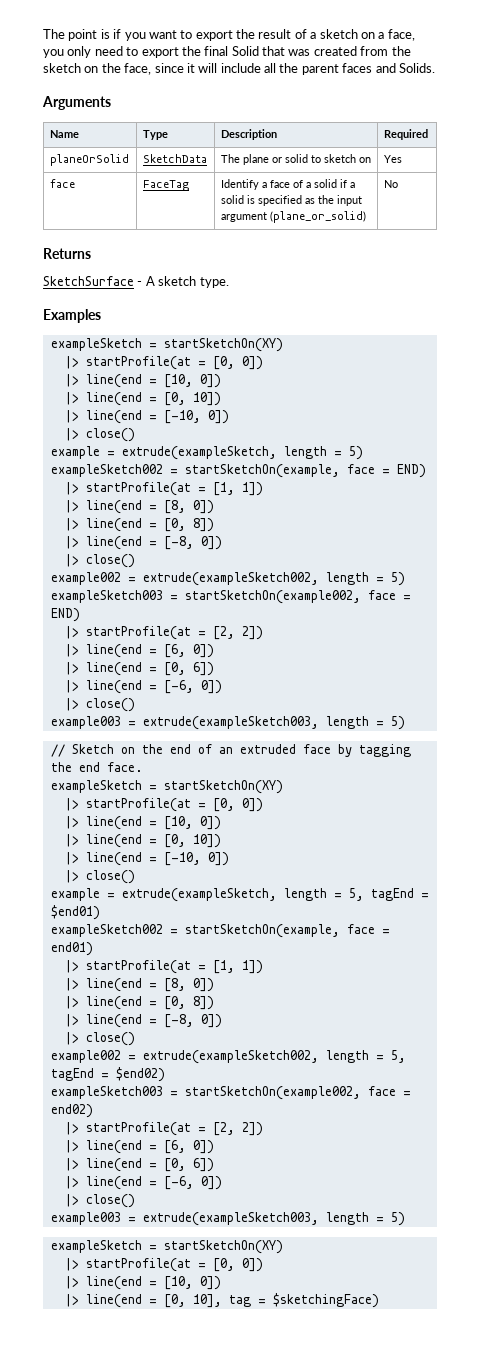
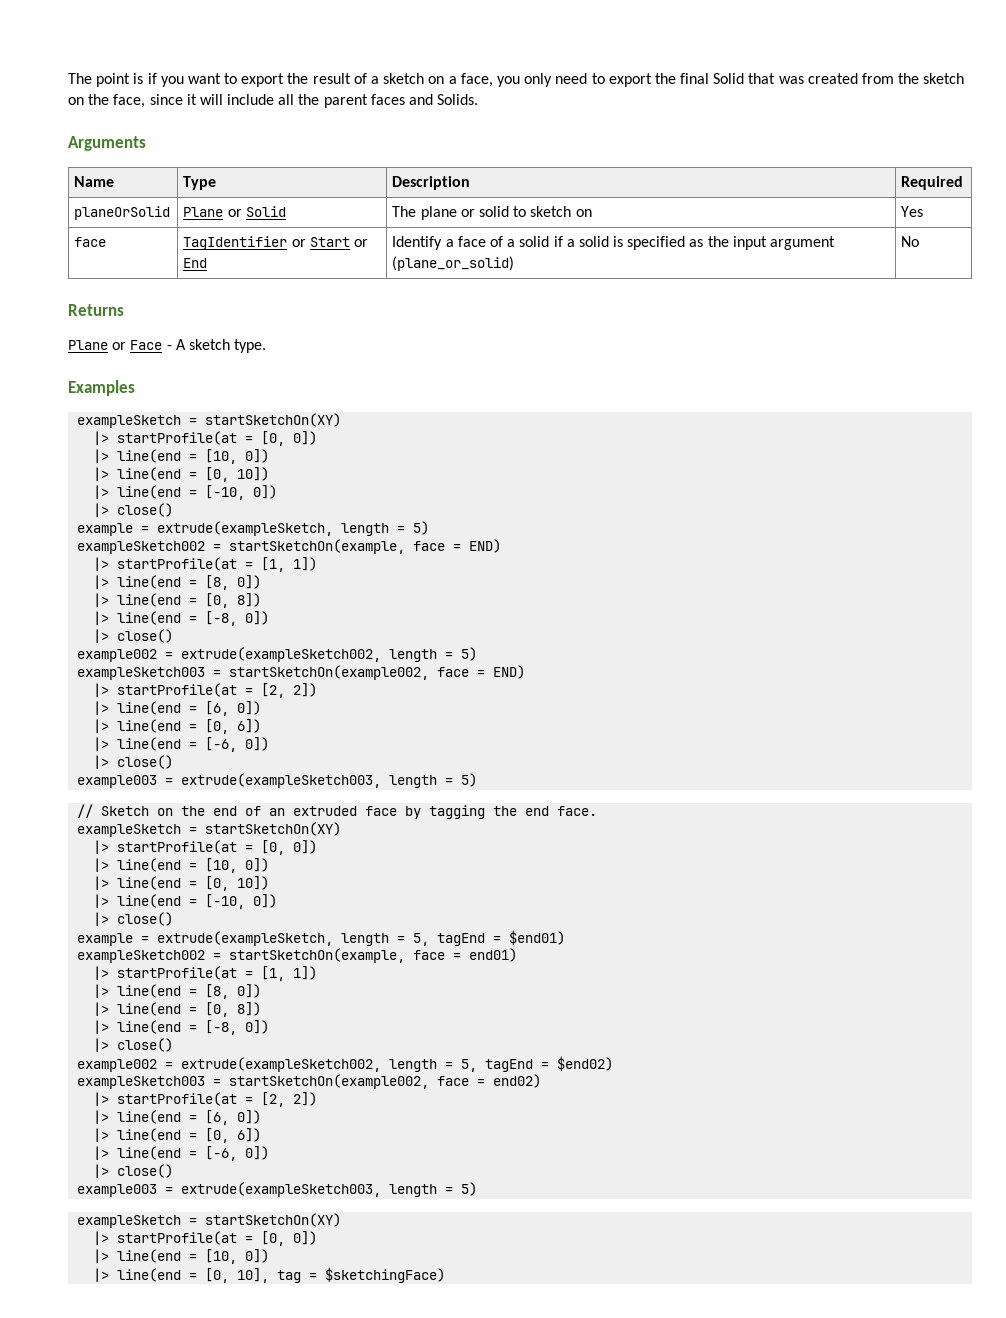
[142,154,207,163] SketchData -> [183,206,286,217] Plane or Solid
[142,180,189,191] FaceTag -> [183,236,368,250] [183,258,208,268] TagIdentifier or Start or End
[43,276,134,286] SketchSurface -> [68,340,163,350] Plane or Face

